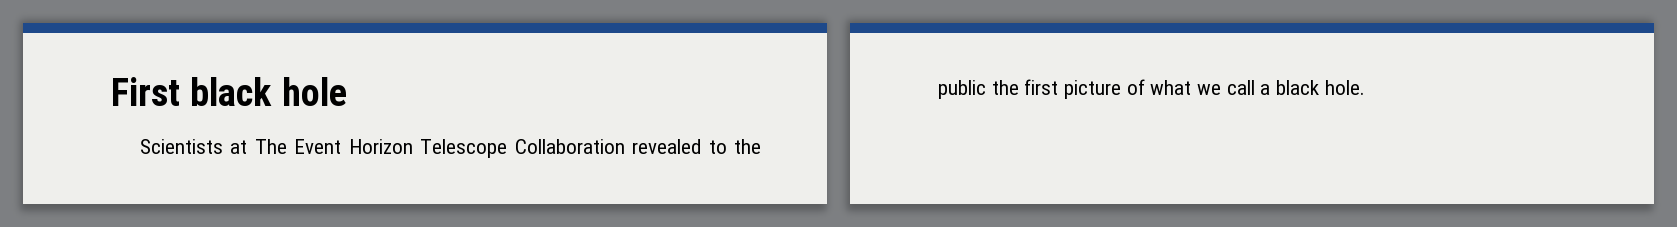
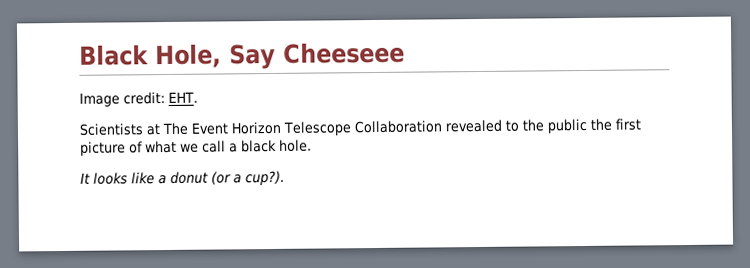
[111,77,347,106] First black hole -> [79,42,405,70] [79,91,198,107] Black Hole, Say Cheeseee // Image credit: EHT.
(1365, 87) none -> [80,170,285,186] // It looks like a donut (or a cup?).

